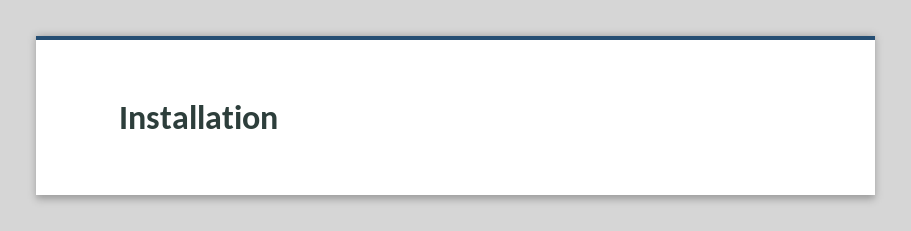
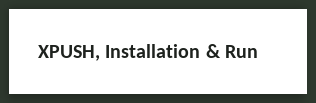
[119,105,278,129] Installation -> [38,44,258,61] XPUSH, Installation & Run

